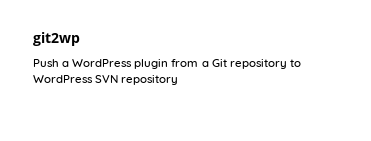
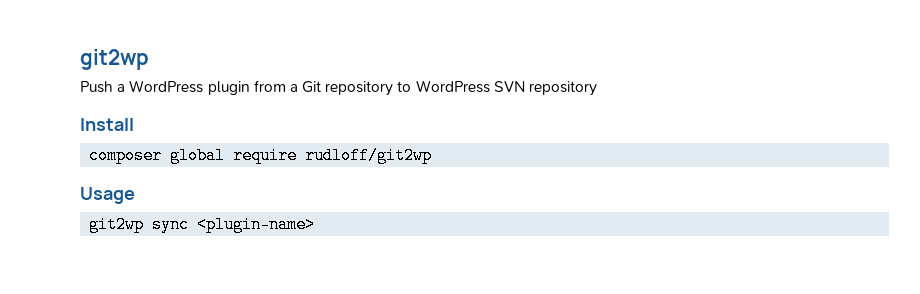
(179, 80) none -> [80,118,134,131] [89,147,433,164] [80,187,135,204] [89,216,316,233] // Install // composer global require rudloff/git2wp // Usage // git2wp sync <plugin-name>

